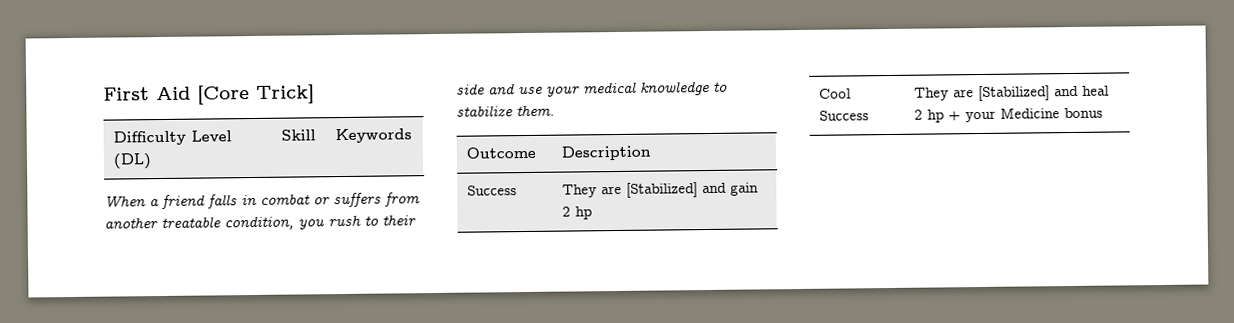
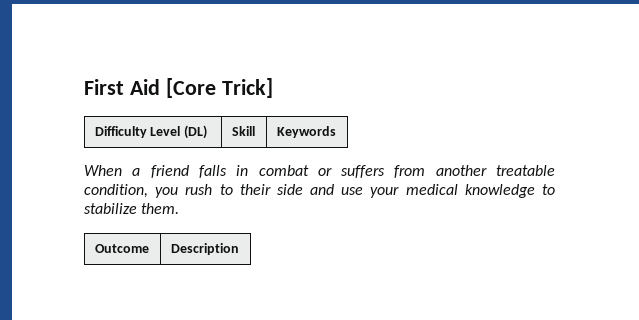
[466,185,517,196] [561,182,759,198] [561,206,592,220] [818,88,851,99] [818,110,869,121] [913,85,1109,102] [913,107,1103,123] // Success | They are [Stabilized] and gain 2 hp // Cool Success | They are [Stabilized] and heal 2 hp + your Medicine bonus -> (239, 249) none

